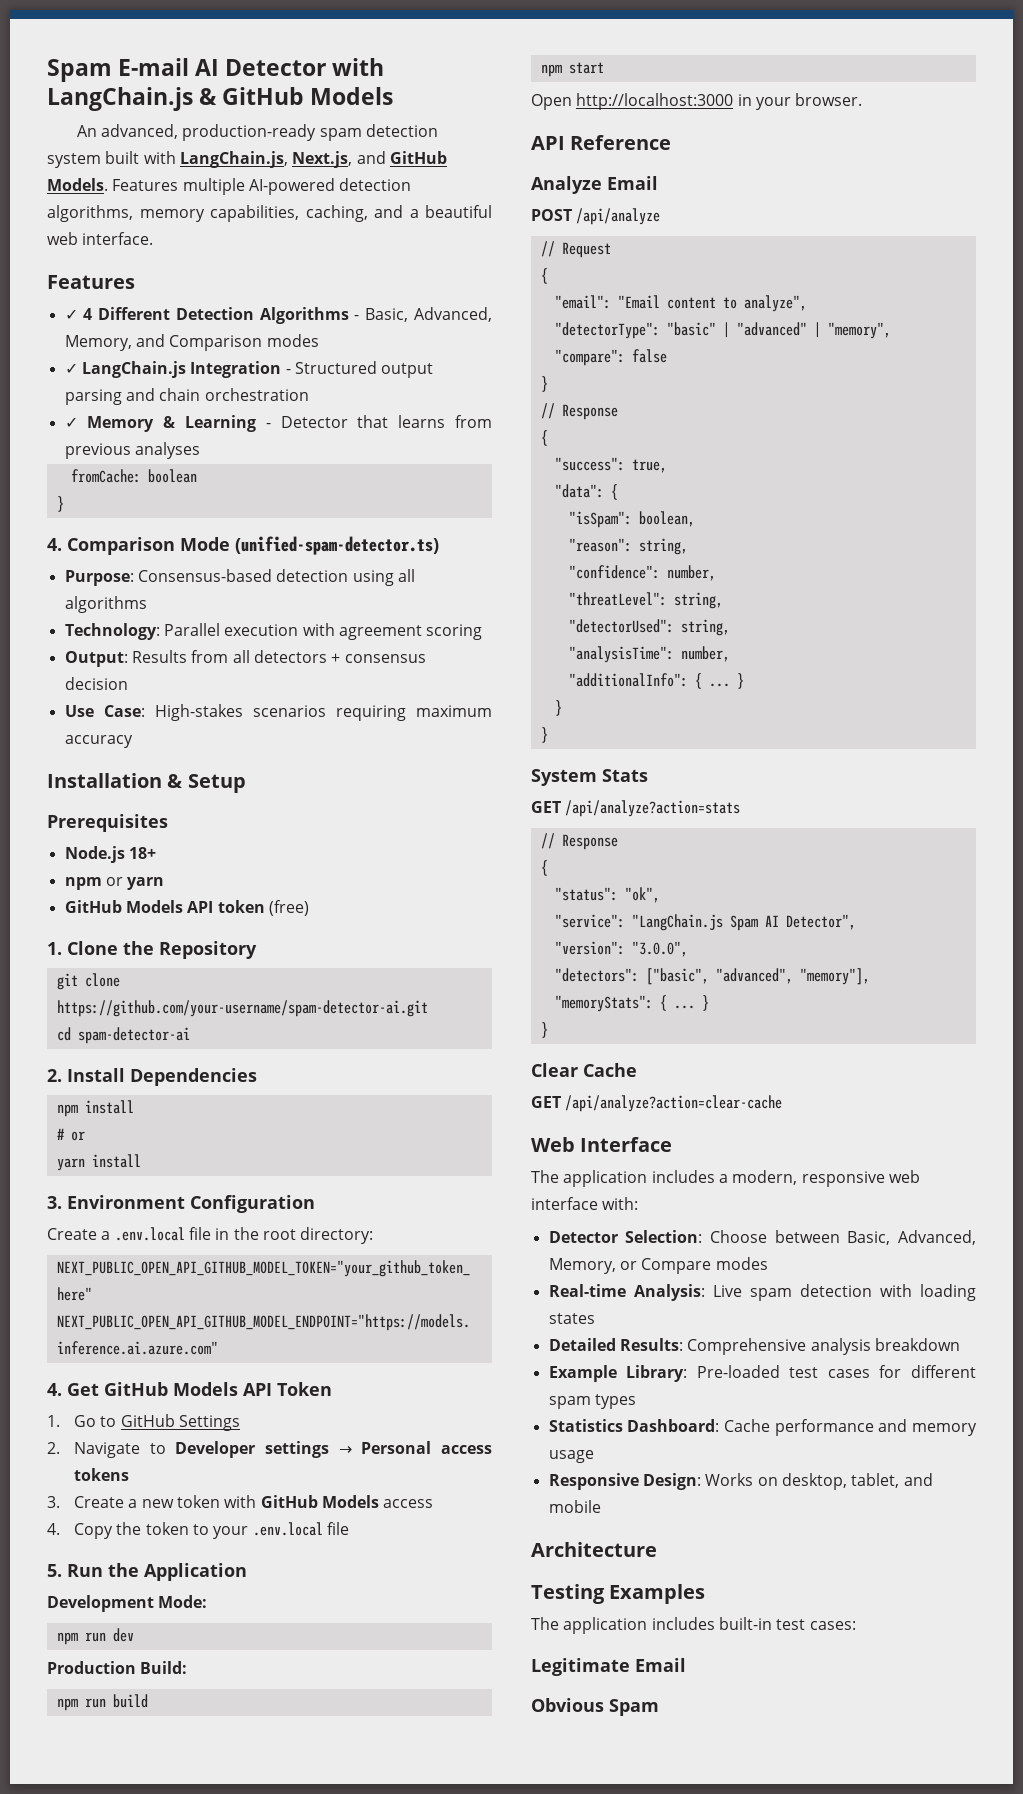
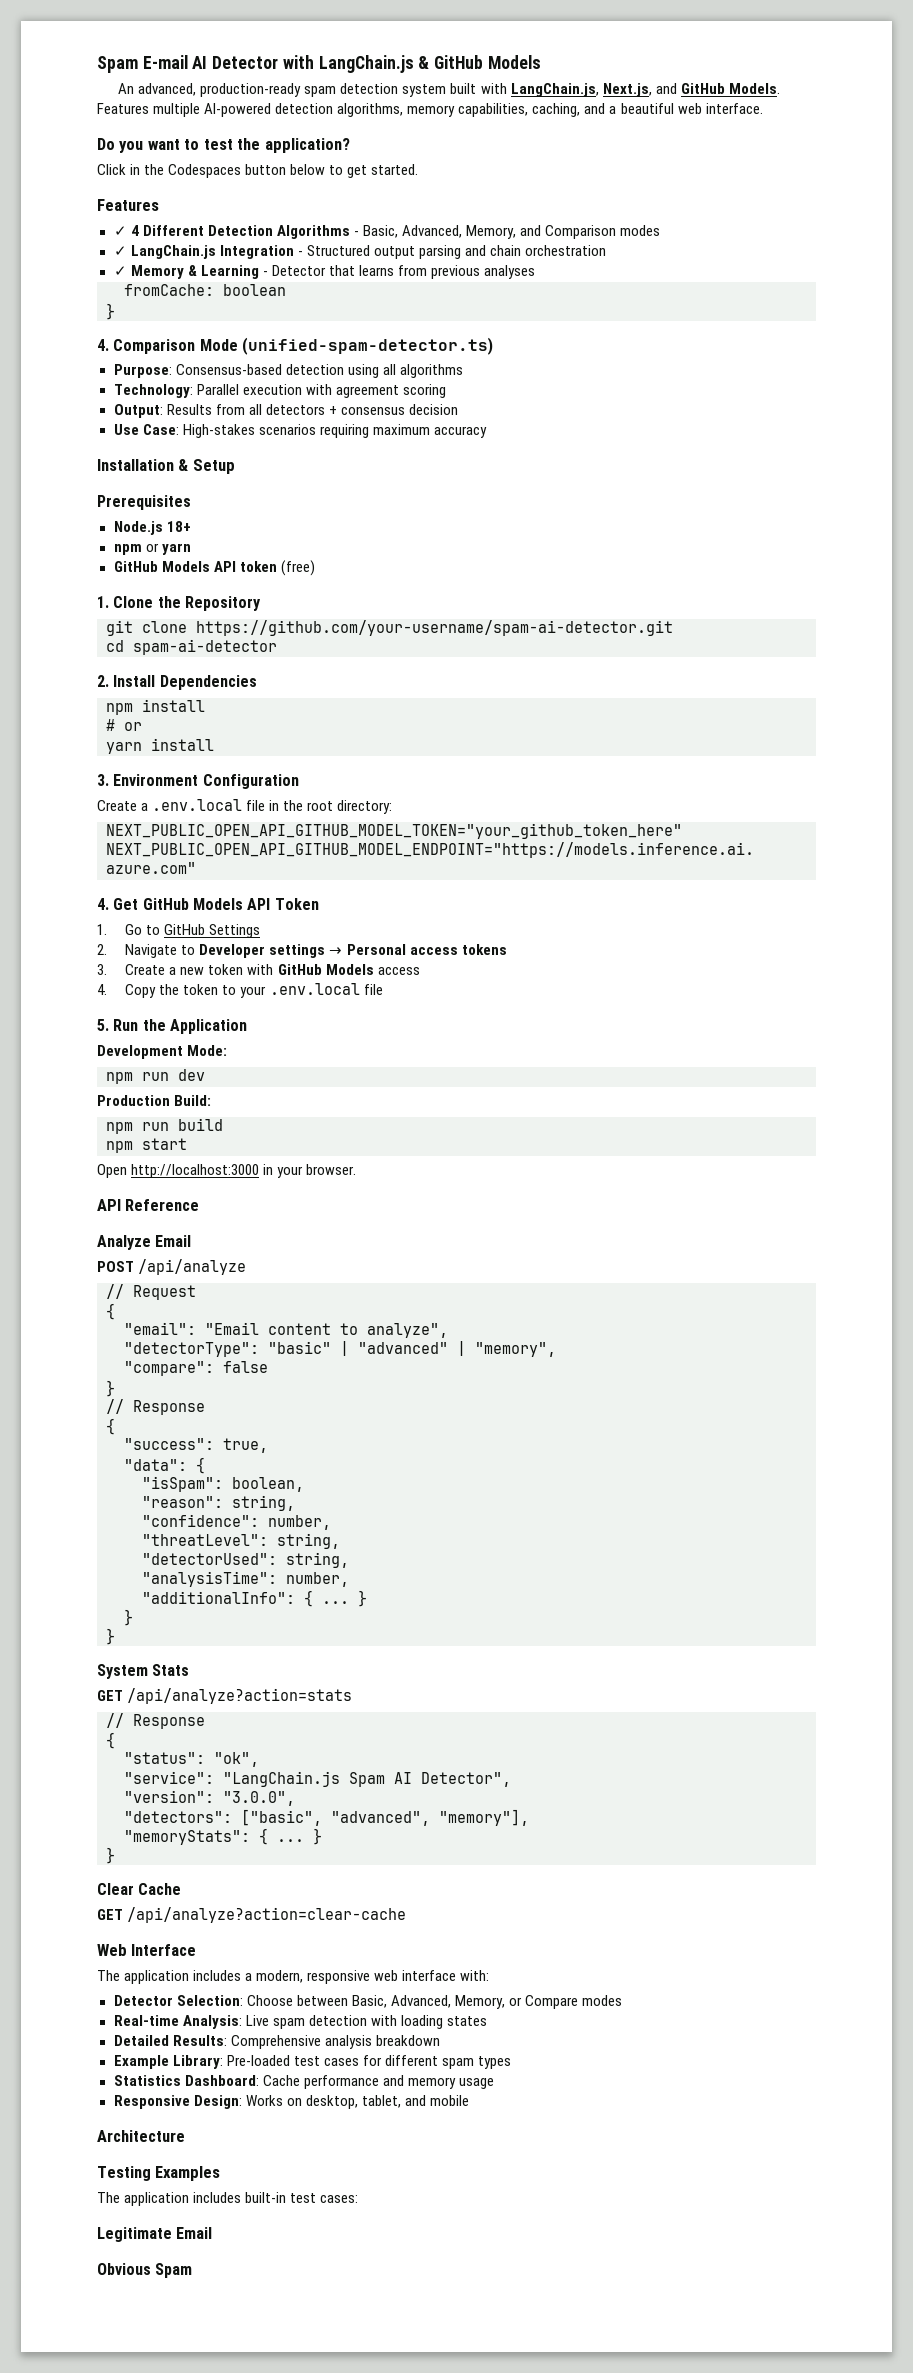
(154, 238) none -> [97,138,350,153] [97,164,419,178] // Do you want to test the application? // Click in the Codespaces button below to get started.
[56,1000,428,1017] https://github.com/your-username/spam-detector-ai.git -> [196,620,673,636] https://github.com/your-username/spam-ai-detector.git
[77,1027,190,1044] spam-detector-ai -> [133,639,277,655] spam-ai-detector

